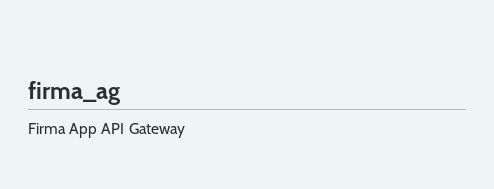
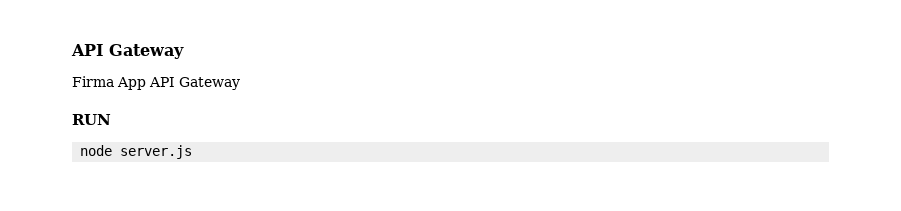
[28,81,120,105] firma_ag -> [71,44,184,59] API Gateway
(185, 130) none -> [72,114,111,125] [80,145,193,159] // RUN // node server.js

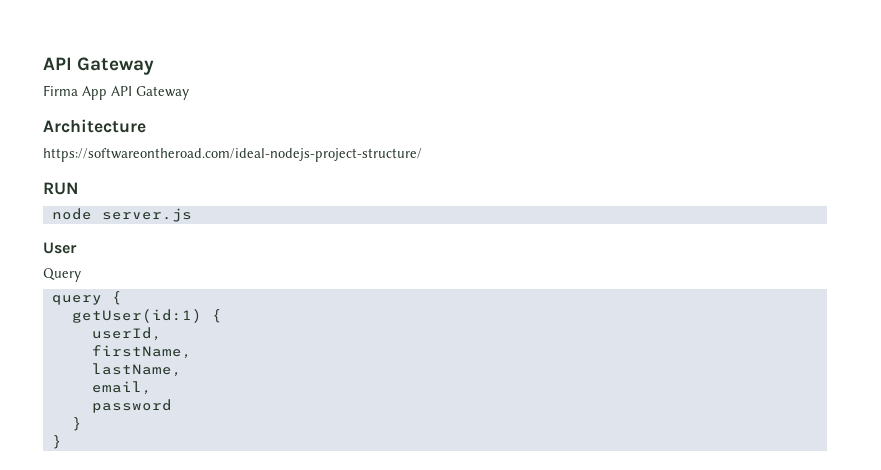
(240, 83) none -> [43,119,146,133] [43,148,422,162] // Architecture // https://softwareontheroad.com/ideal-nodejs-project-structure/
(193, 152) none -> [43,242,77,254] [43,268,81,282] [51,291,122,305] [71,309,222,323] [91,327,162,341] [91,345,192,359] [91,363,182,377] [91,381,152,395] [91,399,172,413] [71,417,82,431] [51,435,62,449] // User // Query // query { // getUser(id:1) { // userId, // firstName, // lastName, // email, // password // } // }

